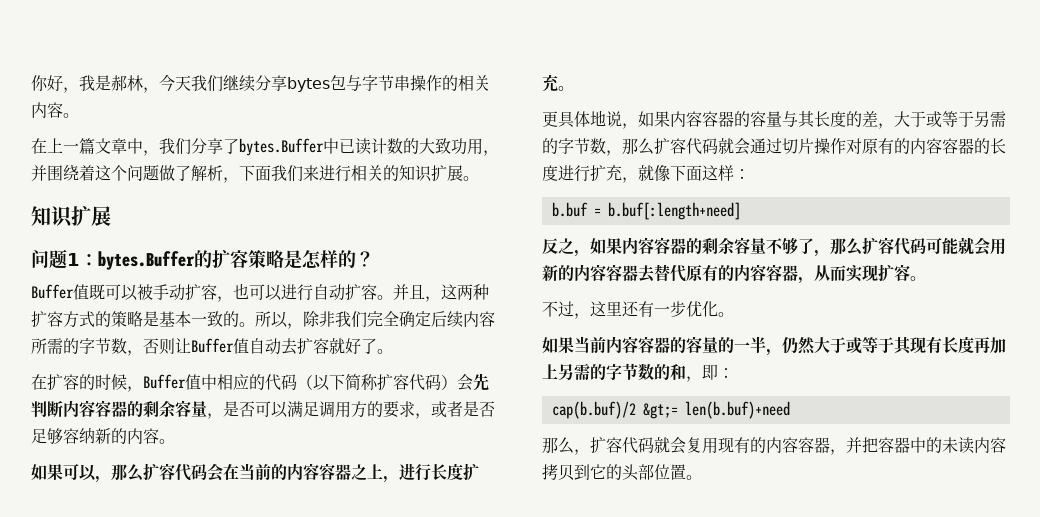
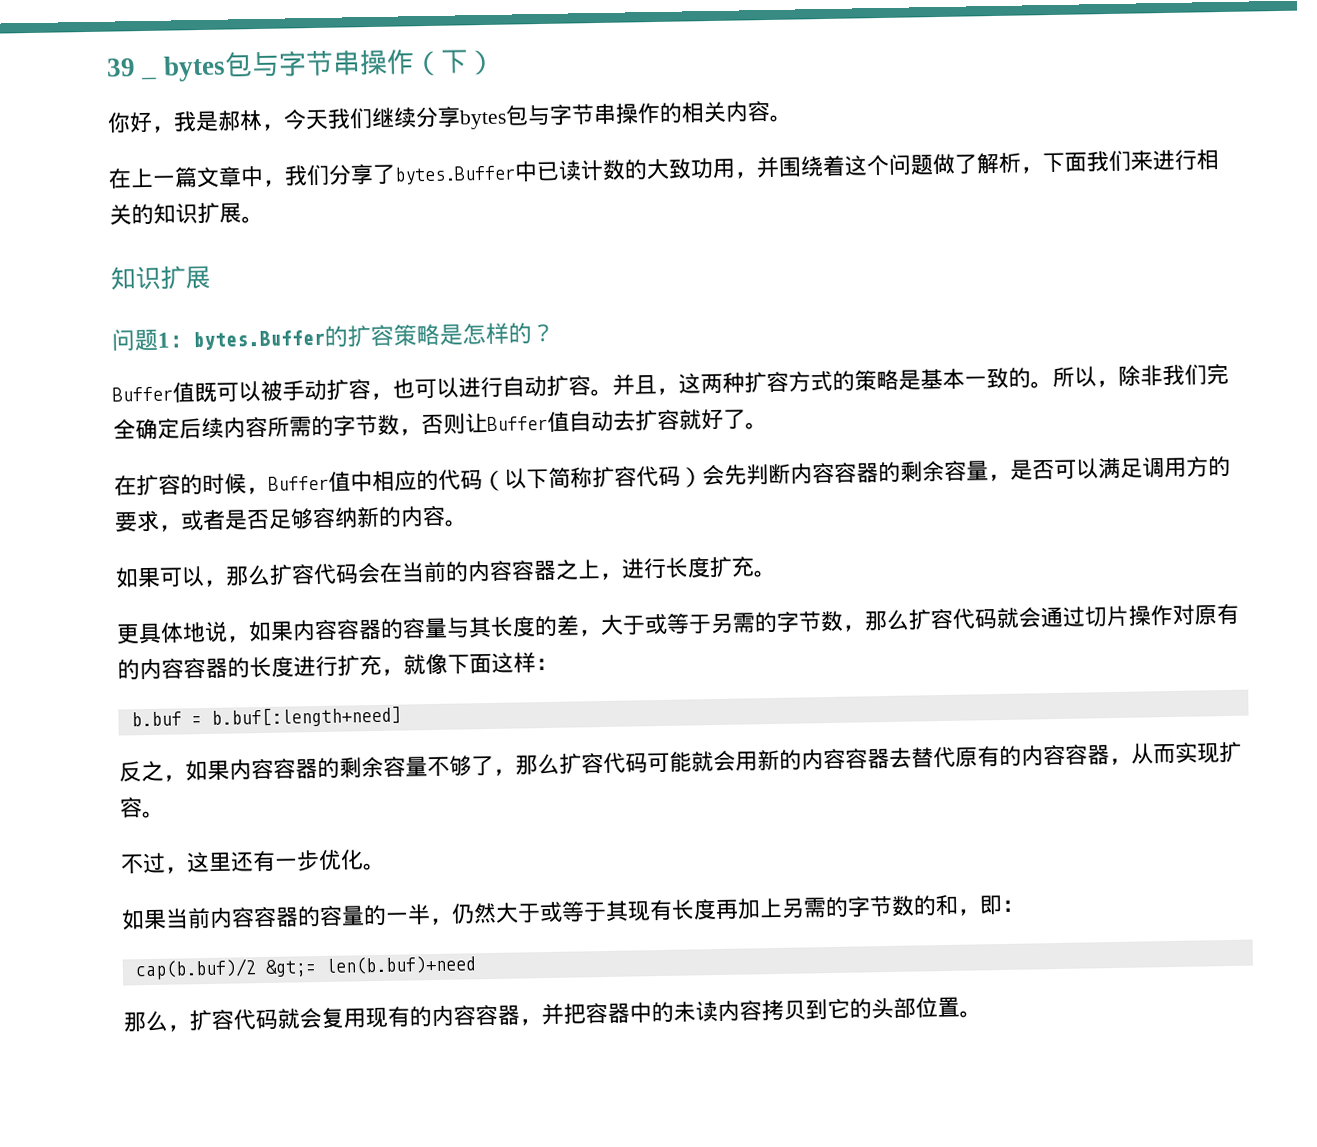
(31, 83) none -> [106,49,496,82] 39 _ bytes包与字节串操作（下） //

